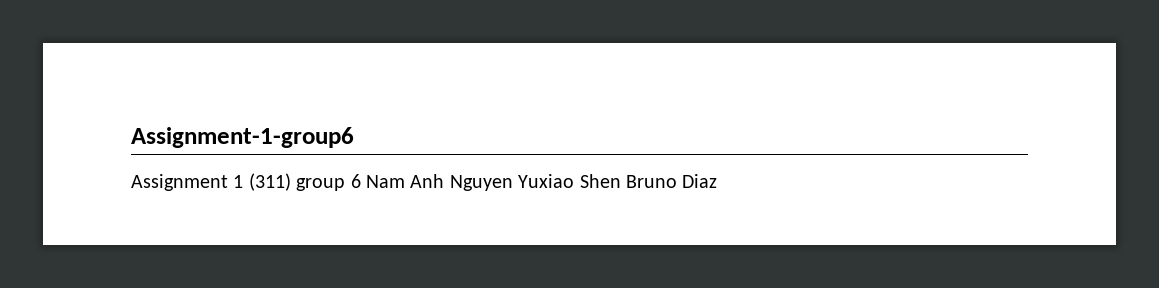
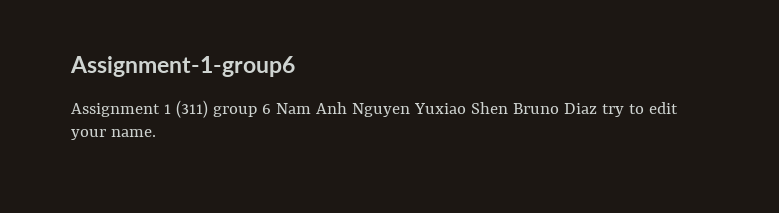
(718, 181) none -> [601,102,678,117] [71,129,156,140] try to edit your name.

